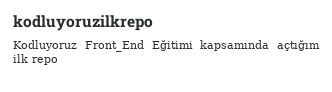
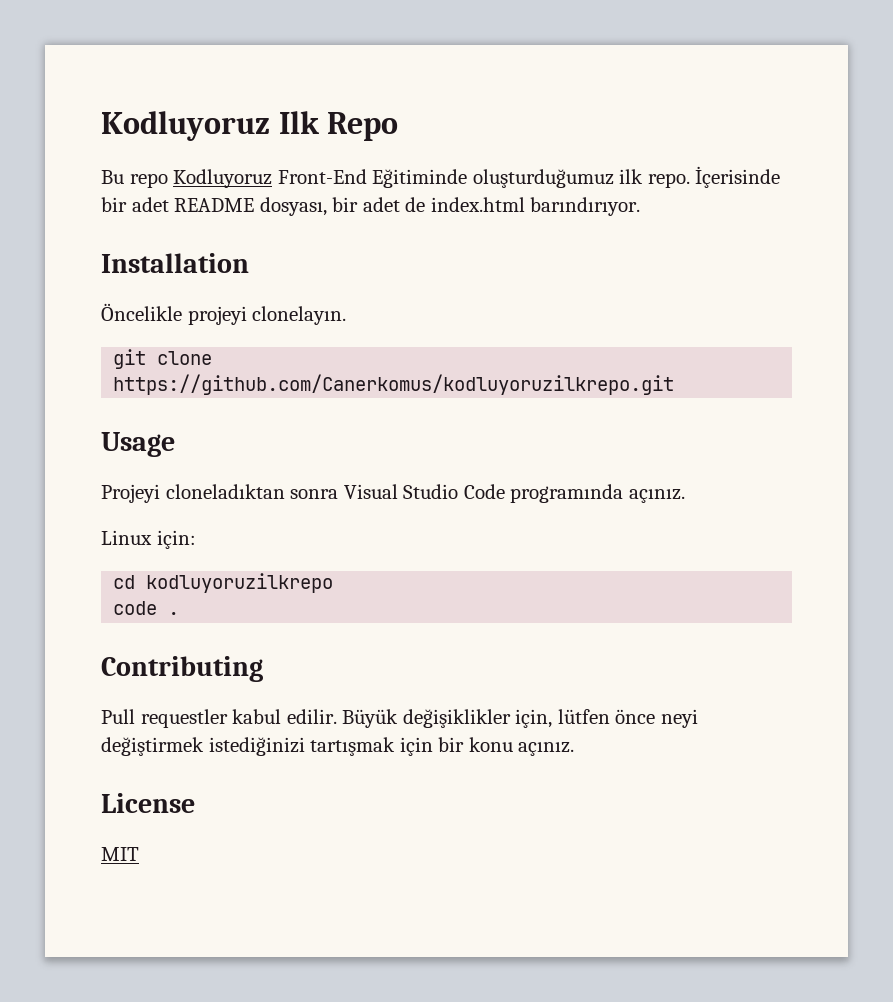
[13,15,153,31] [13,40,320,52] [13,54,58,65] kodluyoruzilkrepo // Kodluyoruz Front_End Eğitimi kapsamında açtığım ilk repo -> [101,111,399,141] [101,166,781,188] [101,197,641,216] [101,253,249,273] [101,303,347,325] [113,349,213,369] [113,374,675,395] [101,432,175,457] [101,484,685,503] [101,530,196,549] [113,573,334,593] [113,601,180,615] [101,656,263,682] [101,709,698,728] [101,737,575,756] [101,793,195,813] [101,847,139,861] Kodluyoruz Ilk Repo // Bu repo Kodluyoruz Front-End Eğitiminde oluşturduğumuz ilk repo. İçerisinde bir adet README dosyası, bir adet de index.html barındırıyor. // Installation // Öncelikle projeyi clonelayın. // git clone https://github.com/Canerkomus/kodluyoruzilkrepo.git // Usage // Projeyi cloneladıktan sonra Visual Studio Code programında açınız. // Linux için: // cd kodluyoruzilkrepo // code . // Contributing // Pull requestler kabul edilir. Büyük değişiklikler için, lütfen önce neyi değiştirmek istediğinizi tartışmak için bir konu açınız. // License // MIT

